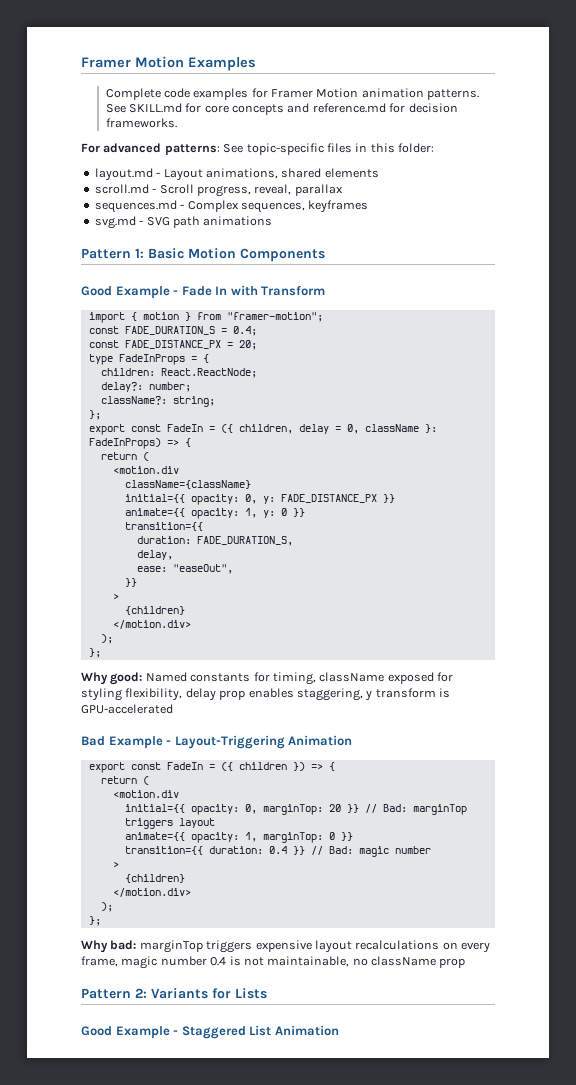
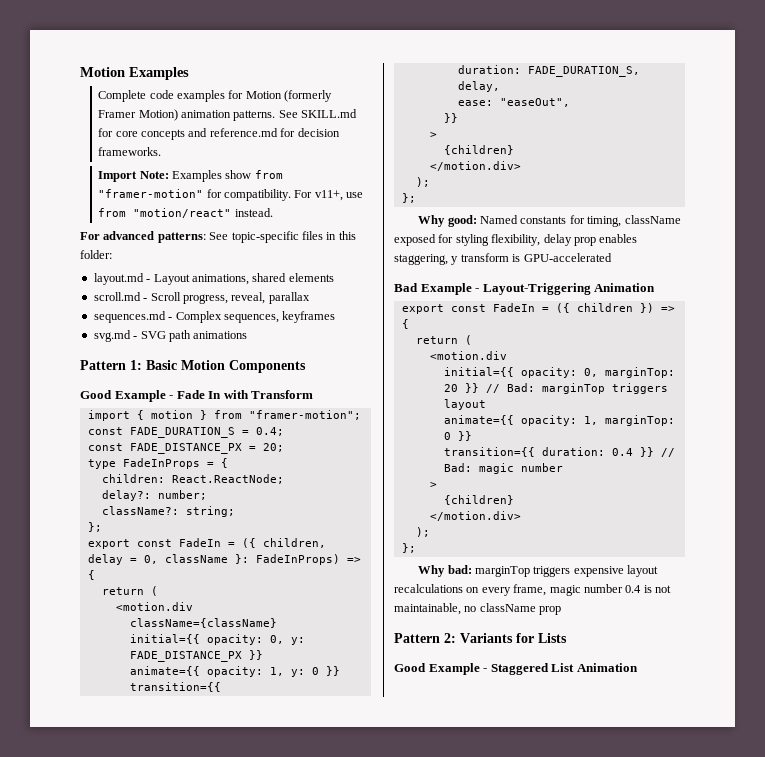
[81,57,131,68] Framer -> (80, 72) none
[271,88,359,98] Framer Motion -> [245,90,333,102] [98,109,178,121] Motion (formerly Framer Motion)
(177, 123) none -> [98,170,283,182] [98,189,364,201] [98,208,273,218] // Import Note: Examples show from "framer-motion" for compatibility. For v11+, use from "motion/react" instead.

